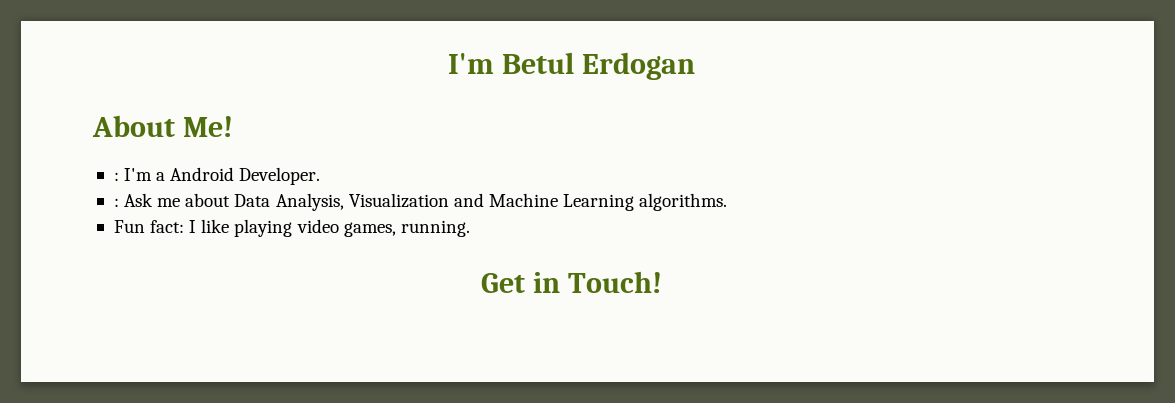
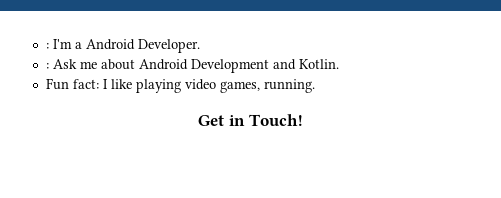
[448,52,695,80] [92,115,233,137] I'm Betul Erdogan // About Me! // -> (45, 46) none
[234,193,728,211] Data Analysis, Visualization and Machine Learning algorithms. -> [138,59,339,73] Android Development and Kotlin.

